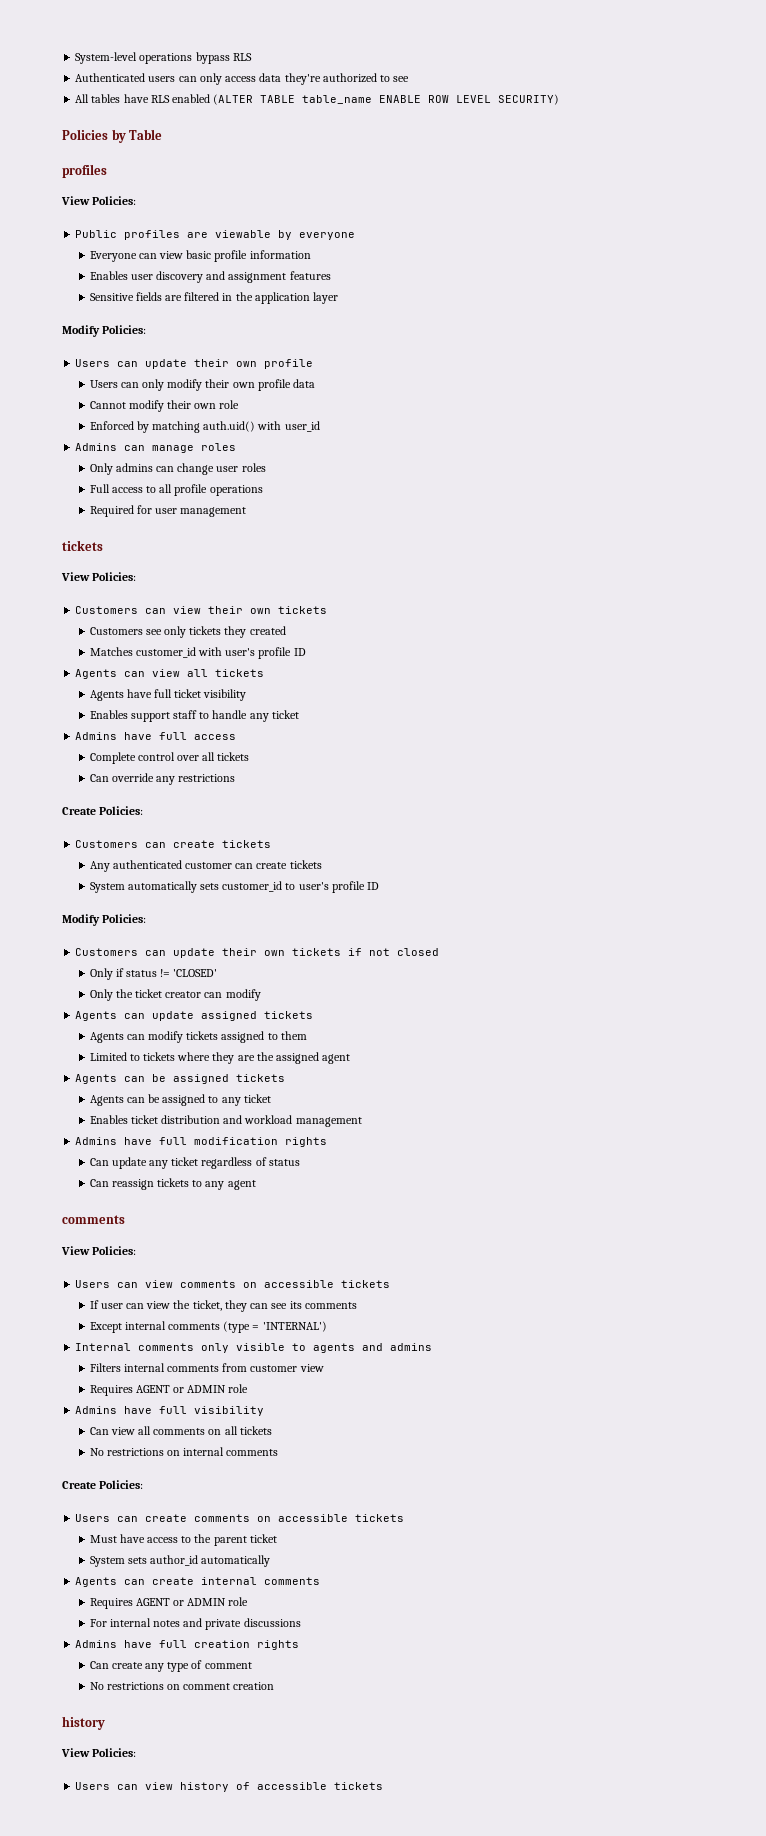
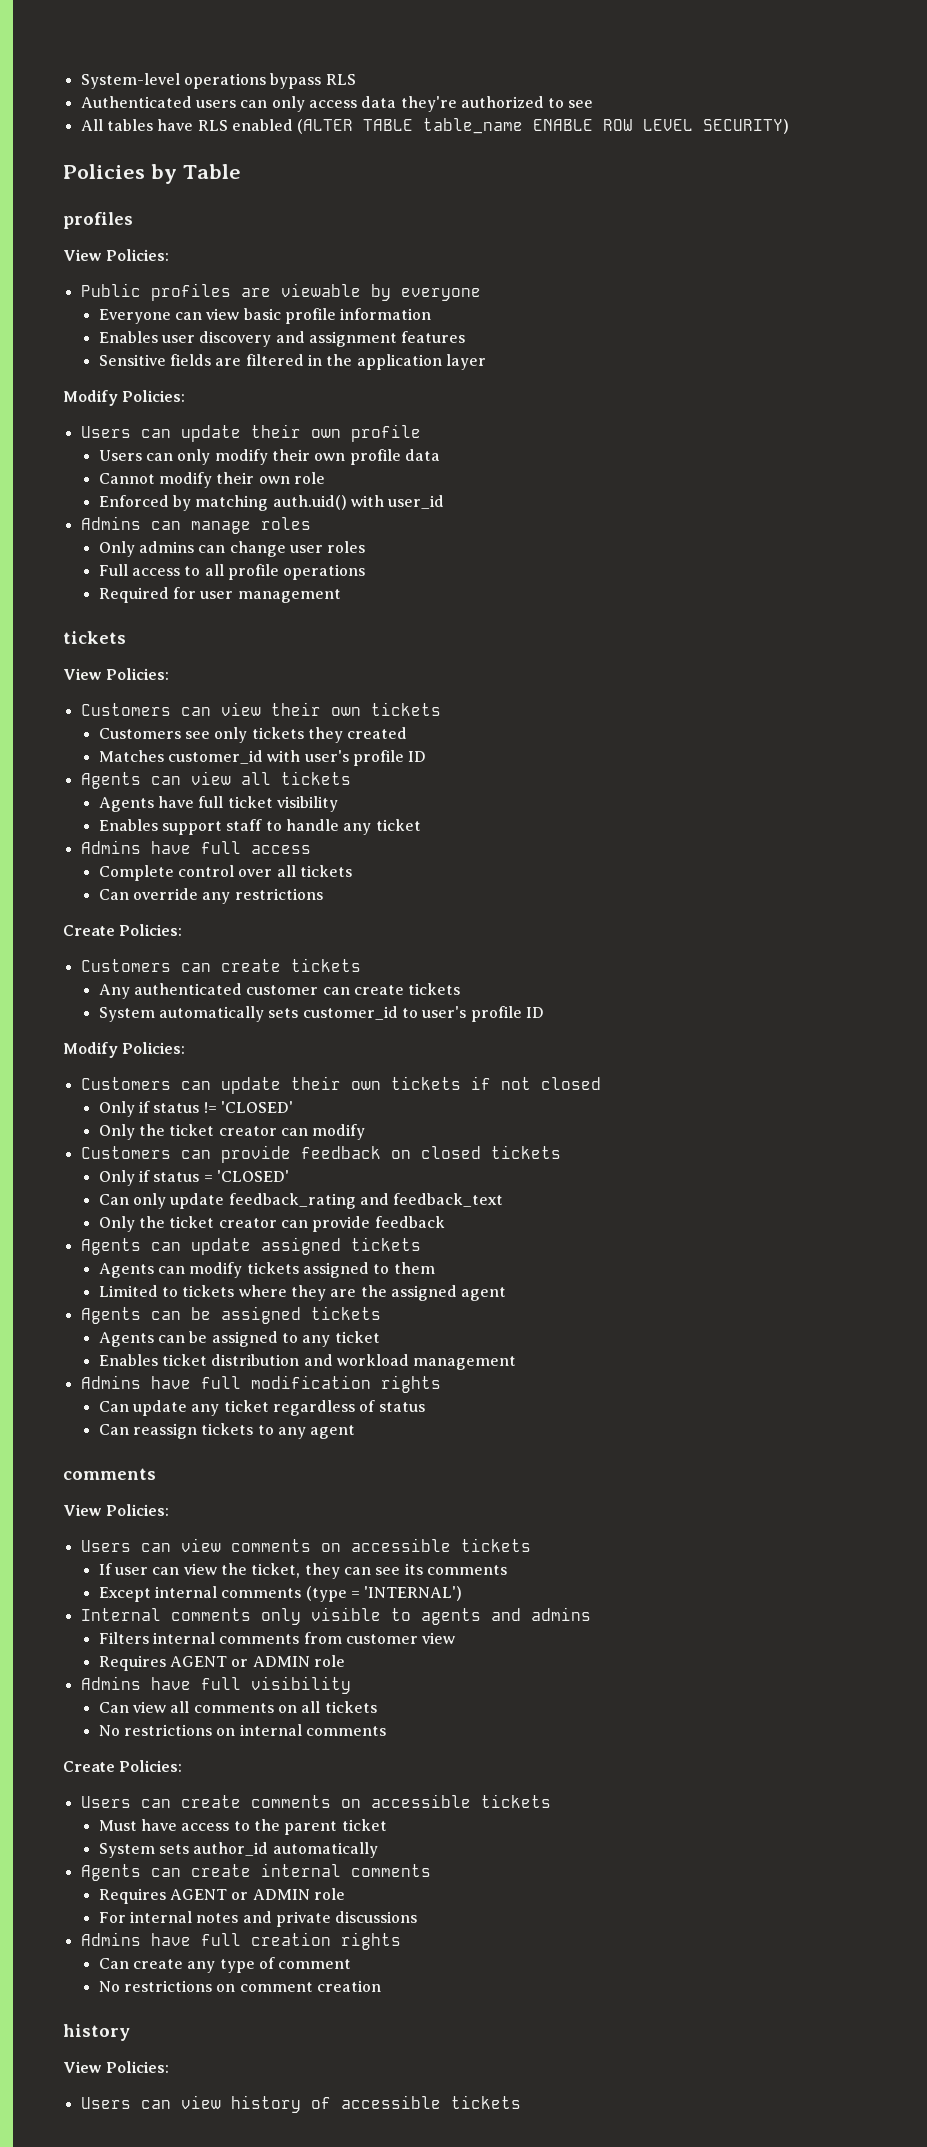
(261, 995) none -> [80,1145,561,1163] [98,1170,290,1186] [98,1193,504,1209] [98,1216,445,1232] // Customers can provide feedback on closed tickets // Only if status = 'CLOSED' // Can only update feedback_rating and feedback_text // Only the ticket creator can provide feedback

